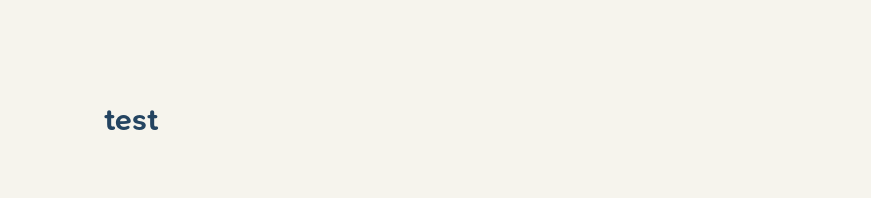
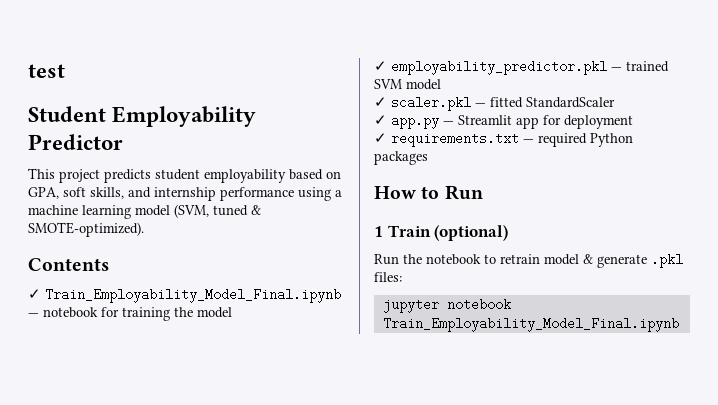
(159, 120) none -> [28,106,257,127] [28,134,123,150] [28,168,341,183] [28,187,342,201] [28,204,261,219] [28,222,144,237] [28,258,109,271] [28,288,341,303] [28,307,232,321] [374,60,669,75] [374,79,441,90] [374,96,615,111] [374,114,633,129] [374,132,633,147] [374,151,428,165] [374,185,483,200] [374,225,509,241] [374,253,683,268] [374,272,402,282] [382,298,511,313] [382,317,679,332] // Student Employability Predictor // This project predicts student employability based on GPA, soft skills, and internship performance using a machine learning model (SVM, tuned & SMOTE-optimized). // Contents // ✓ Train_Employability_Model_Final.ipynb — notebook for training the model // ✓ employability_predictor.pkl — trained SVM model // ✓ scaler.pkl — fitted StandardScaler // ✓ app.py — Streamlit app for deployment // ✓ requirements.txt — required Python packages // How to Run // 1 Train (optional) // Run the notebook to retrain model & generate .pkl files: // jupyter notebook Train_Employability_Model_Final.ipynb

